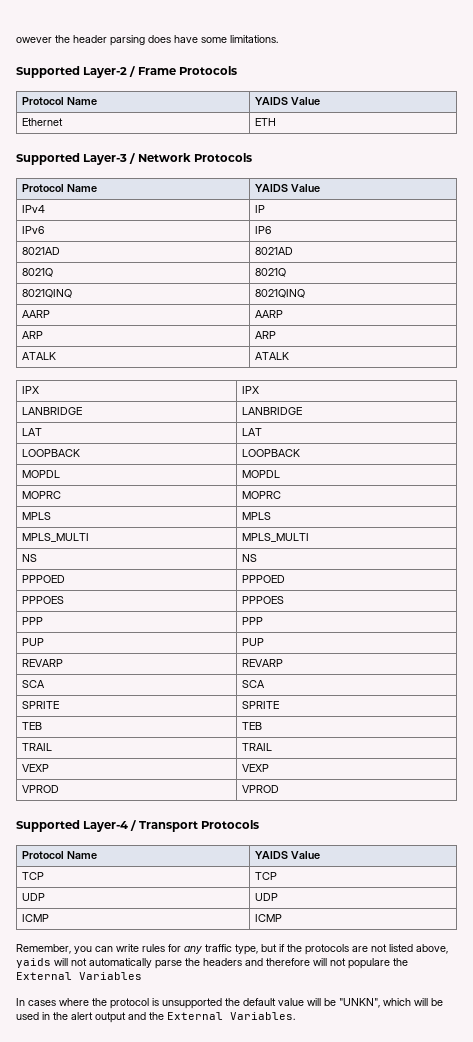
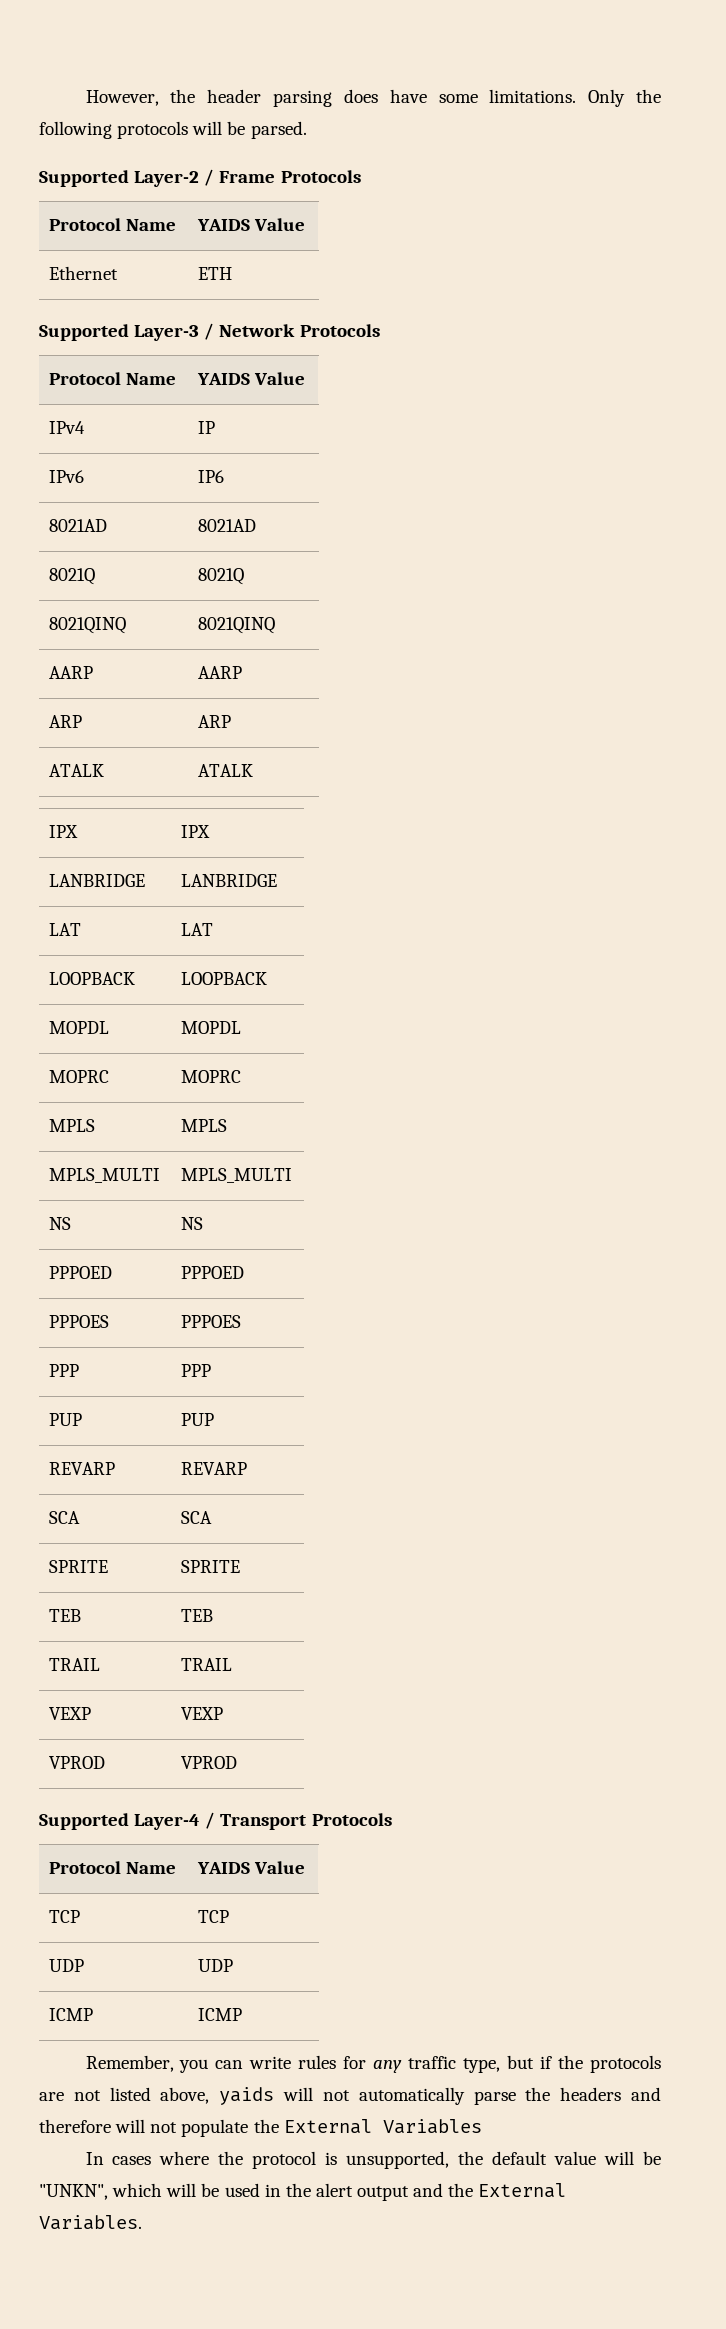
[16,37,52,43] owever -> [85,90,159,106] However,
(278, 39) none -> [588,89,661,107] [39,121,307,139] Only the following protocols will be parsed.
[348,958,390,969] populare -> [181,2119,249,2137] populate
[162,998,222,1009] unsupported -> [346,2151,450,2169] unsupported,

